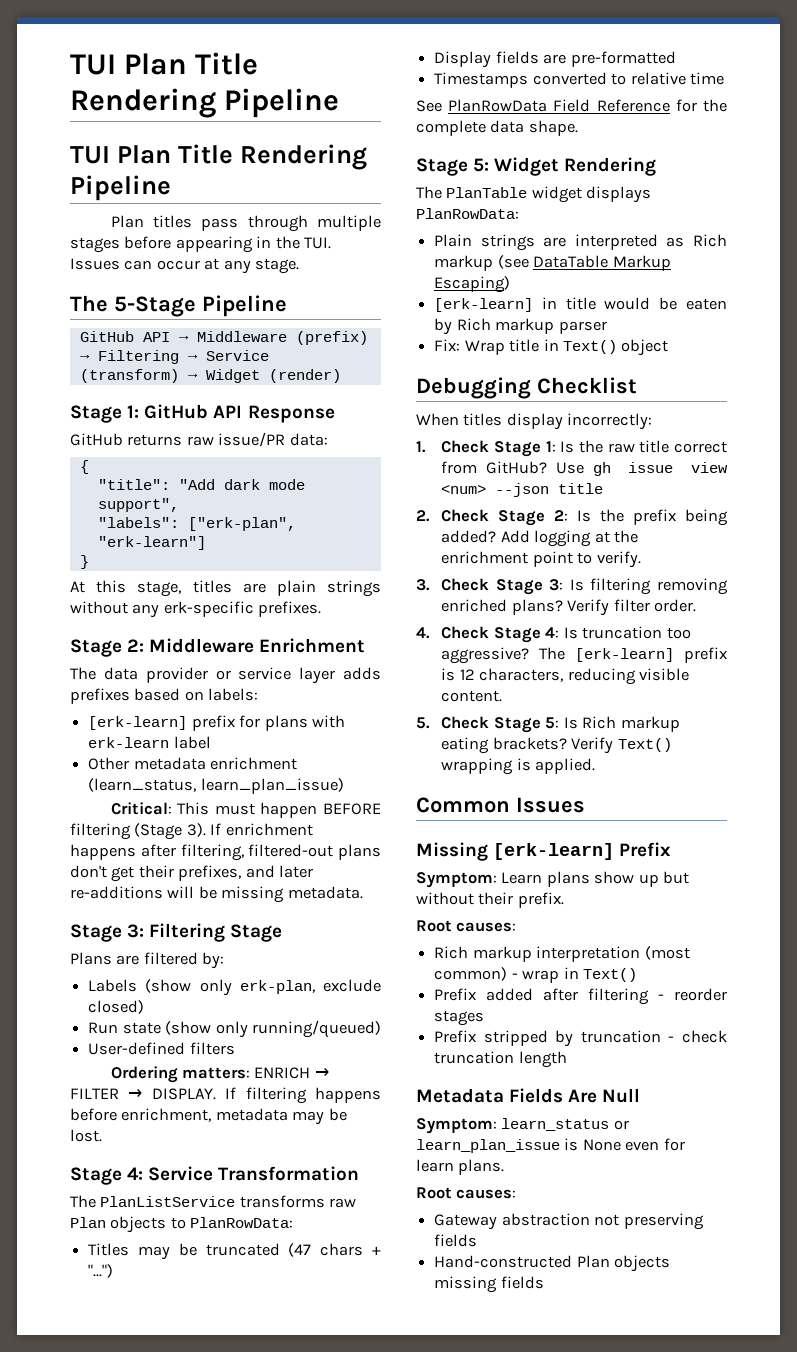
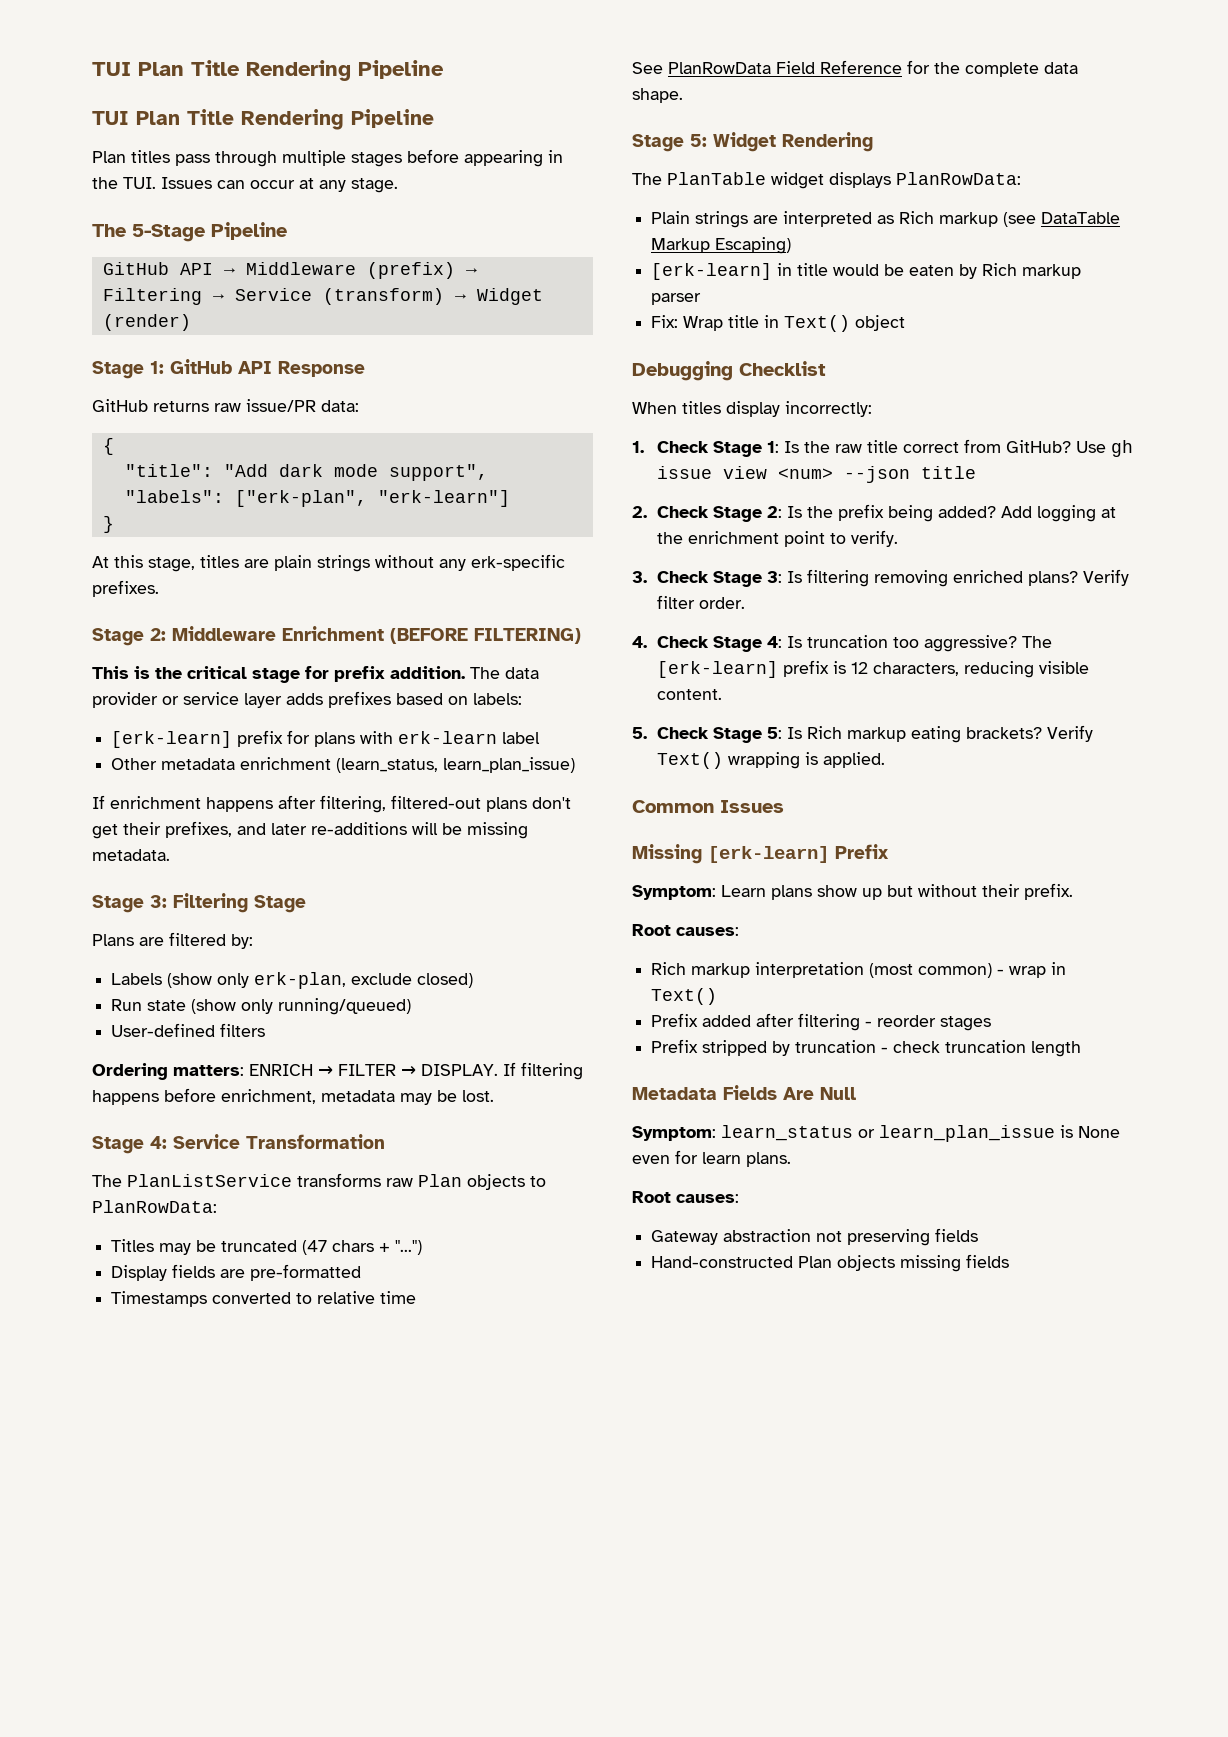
(366, 645) // -> [390,628,581,644] [92,666,465,683] (BEFORE FILTERING) // This is the critical stage for prefix addition.
[110,802,381,818] [70,823,206,840] Critical: This must happen BEFORE filtering (Stage 3). -> (576, 765) none

